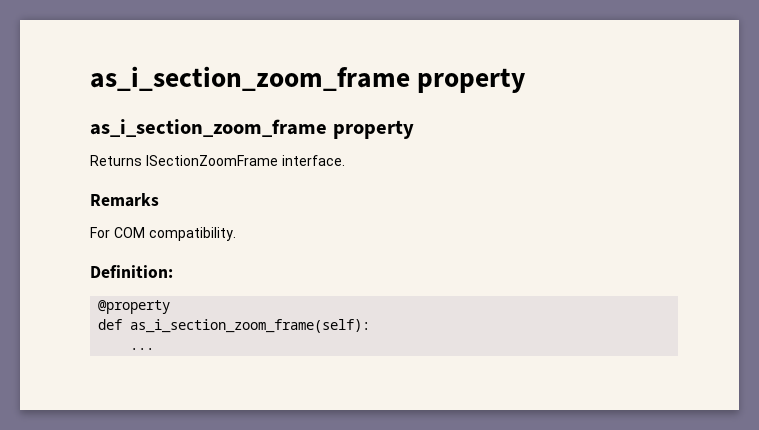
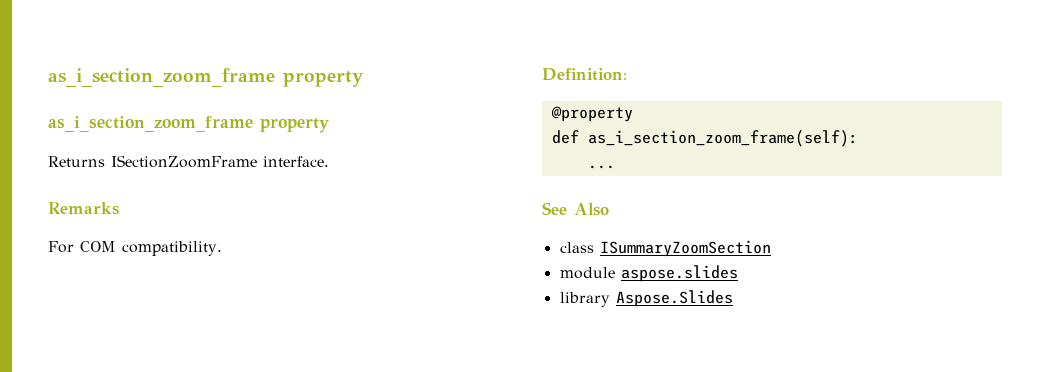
(155, 349) none -> [542,202,609,216] [559,240,771,257] [559,265,738,282] [559,290,733,307] // See Also // class ISummaryZoomSection // module aspose.slides // library Aspose.Slides

